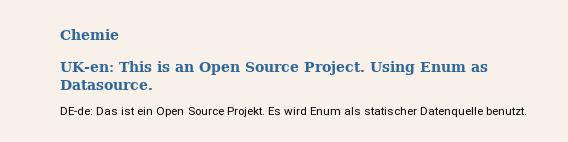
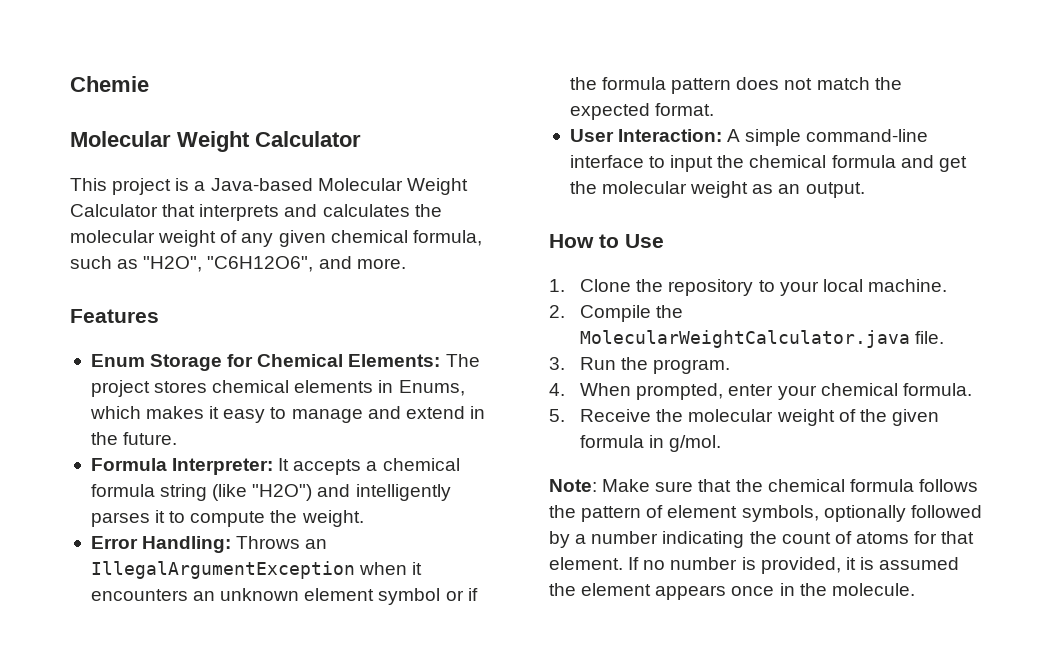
[60,61,488,75] [60,80,153,90] [60,107,528,117] UK-en: This is an Open Source Project. Using Enum as Datasource. // DE-de: Das ist ein Open Source Projekt. Es wird Enum als statischer Datenquelle benutzt. -> [70,131,361,152] [70,178,468,195] [70,204,442,221] [70,230,482,247] [70,256,406,272] [70,309,159,323] [90,354,480,371] [90,380,465,397] [89,406,485,423] [90,432,178,445] [90,458,460,475] [90,484,451,501] [90,510,364,527] [90,536,328,553] [90,561,423,579] [90,588,478,605] [569,77,902,94] [569,103,715,120] [569,129,929,146] [569,155,967,172] [569,181,865,198] [549,234,664,248] [549,279,948,296] [549,305,684,322] [580,330,945,348] [549,357,731,374] [549,383,972,400] [549,409,940,426] [580,435,722,452] [549,479,978,492] [549,505,982,522] [549,531,975,548] [549,557,960,574] [549,583,915,600] Molecular Weight Calculator // This project is a Java-based Molecular Weight Calculator that interprets and calculates the molecular weight of any given chemical formula, such as "H2O", "C6H12O6", and more. // Features // Enum Storage for Chemical Elements: The project stores chemical elements in Enums, which makes it easy to manage and extend in the future. // Formula Interpreter: It accepts a chemical formula string (like "H2O") and intelligently parses it to compute the weight. // Error Handling: Throws an IllegalArgumentException when it encounters an unknown element symbol or if the formula pattern does not match the expected format. // User Interaction: A simple command-line interface to input the chemical formula and get the molecular weight as an output. // How to Use // 1. Clone the repository to your local machine. // 2. Compile the MolecularWeightCalculator.java file. // 3. Run the program. // 4. When prompted, enter your chemical formula. // 5. Receive the molecular weight of the given formula in g/mol. // Note: Make sure that the chemical formula follows the pattern of element symbols, optionally followed by a number indicating the count of atoms for that element. If no number is provided, it is assumed the element appears once in the molecule.

